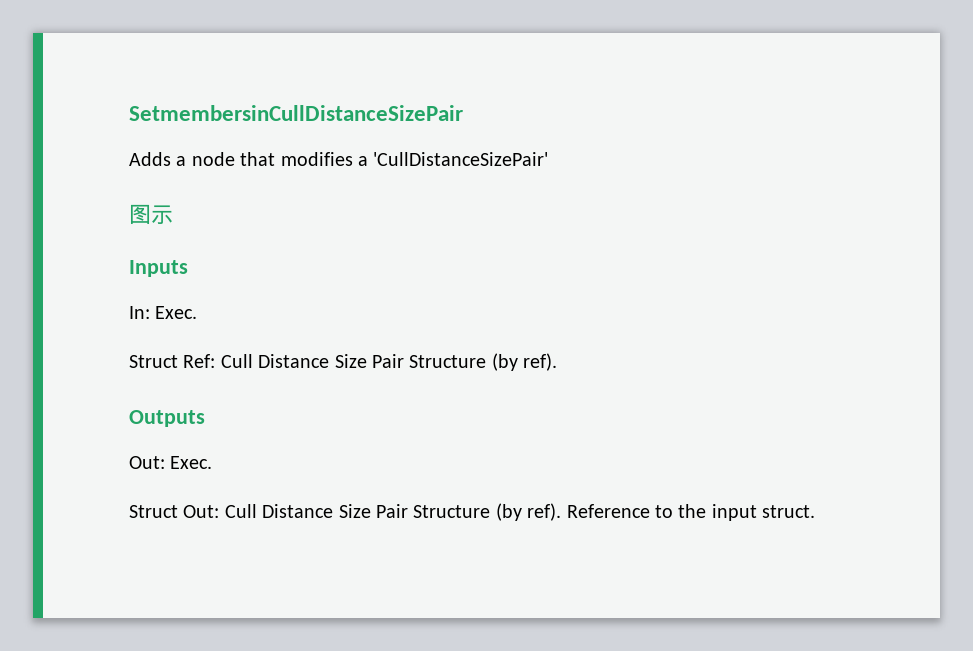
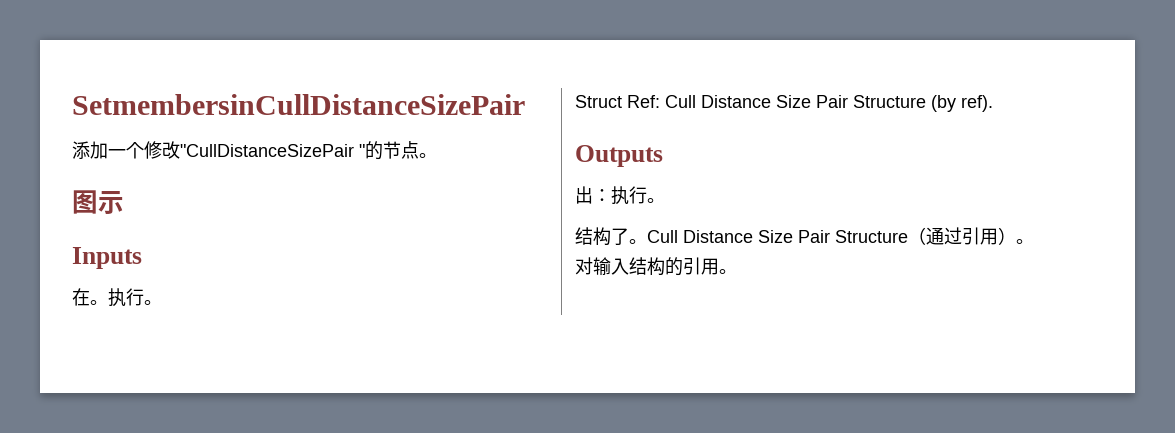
[129,152,549,166] Adds a node that modifies a 'CullDistanceSizePair' -> [72,141,437,160] 添加一个修改"CullDistanceSizePair "的节点。
[129,306,198,319] In: Exec. -> [72,288,162,307] 在。执行。
[129,456,213,469] [129,503,816,521] Out: Exec. // Struct Out: Cull Distance Size Pair Structure (by ref). Reference to the input struct. -> [575,186,665,205] [575,227,1034,246] [575,257,737,276] 出：执行。 // 结构了。Cull Distance Size Pair Structure（通过引用）。对输入结构的引用。

